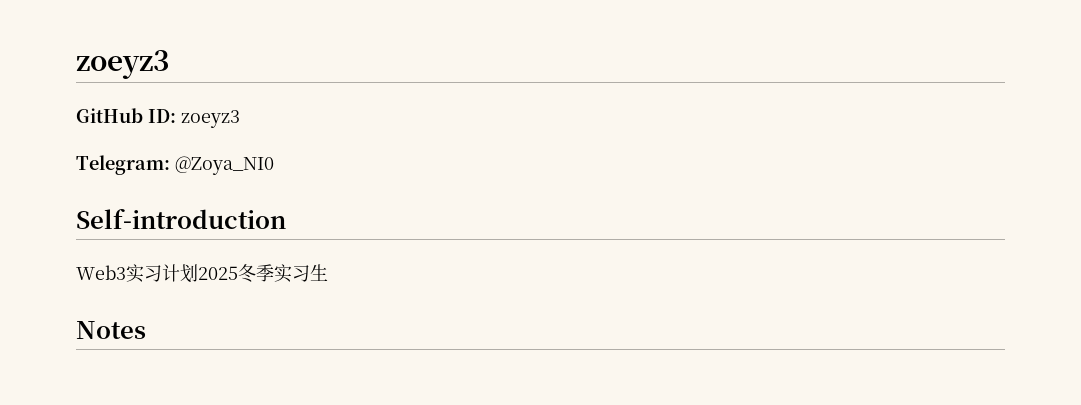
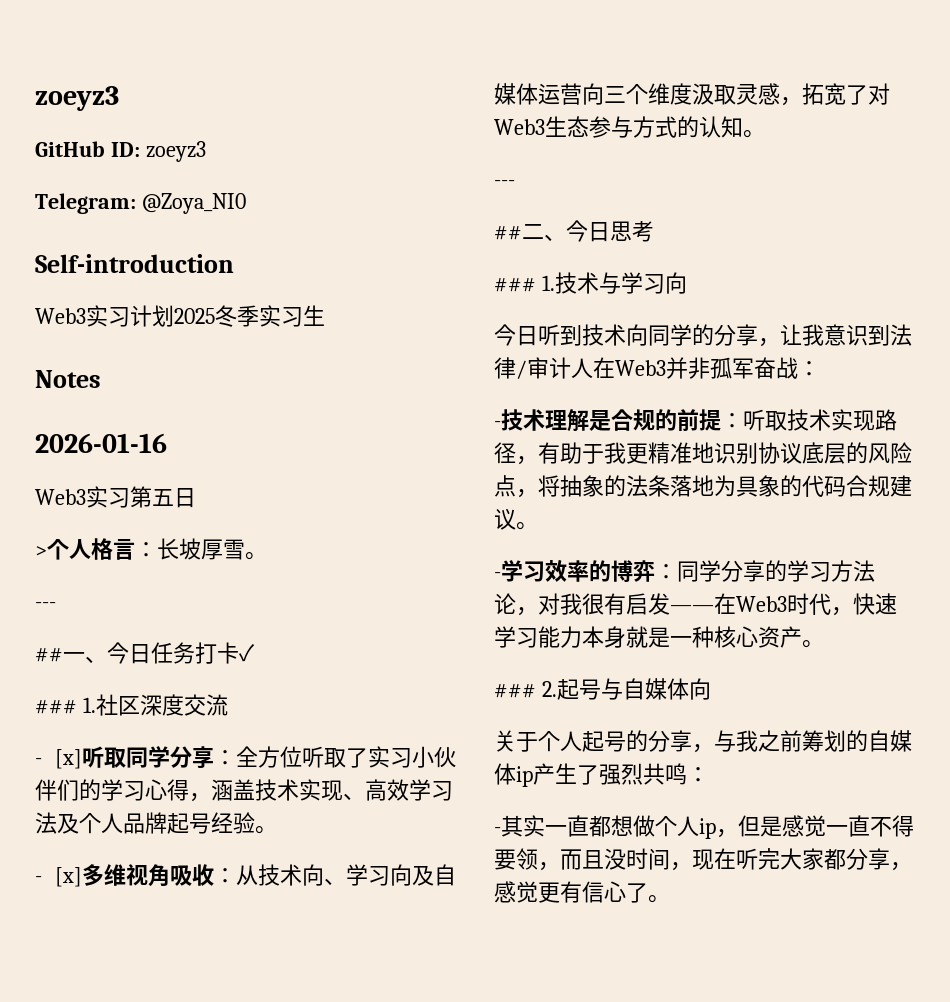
(146, 330) none -> [35,433,167,453] [35,486,196,508] [35,538,267,560] [35,602,56,609] [35,642,255,664] [35,694,228,716] [35,746,456,769] [35,779,453,802] [35,812,277,834] [35,864,456,887] [494,83,890,106] [494,116,765,138] [494,180,515,187] [494,220,654,242] [494,272,687,294] [494,324,912,347] [494,357,820,379] [494,409,897,432] [494,442,912,465] [494,475,912,498] [494,508,538,530] [494,559,875,582] [494,593,897,616] [494,626,824,648] [494,678,711,700] [494,730,912,753] [494,763,709,787] [494,815,914,839] [494,848,912,871] [494,881,670,903] // 2026-01-16 // Web3实习第五日 // >个人格言：长坡厚雪。 // --- // ##一、今日任务打卡✓ // ### 1.社区深度交流 // - [x]听取同学分享：全方位听取了实习小伙伴们的学习心得，涵盖技术实现、高效学习法及个人品牌起号经验。 // - [x]多维视角吸收：从技术向、学习向及自媒体运营向三个维度汲取灵感，拓宽了对Web3生态参与方式的认知。 // --- // ##二、今日思考 // ### 1.技术与学习向 // 今日听到技术向同学的分享，让我意识到法律/审计人在Web3并非孤军奋战： // -技术理解是合规的前提：听取技术实现路径，有助于我更精准地识别协议底层的风险点，将抽象的法条落地为具象的代码合规建议。 // -学习效率的博弈：同学分享的学习方法论，对我很有启发——在Web3时代，快速学习能力本身就是一种核心资产。 // ### 2.起号与自媒体向 // 关于个人起号的分享，与我之前筹划的自媒体ip产生了强烈共鸣： // -其实一直都想做个人ip，但是感觉一直不得要领，而且没时间，现在听完大家都分享，感觉更有信心了。

